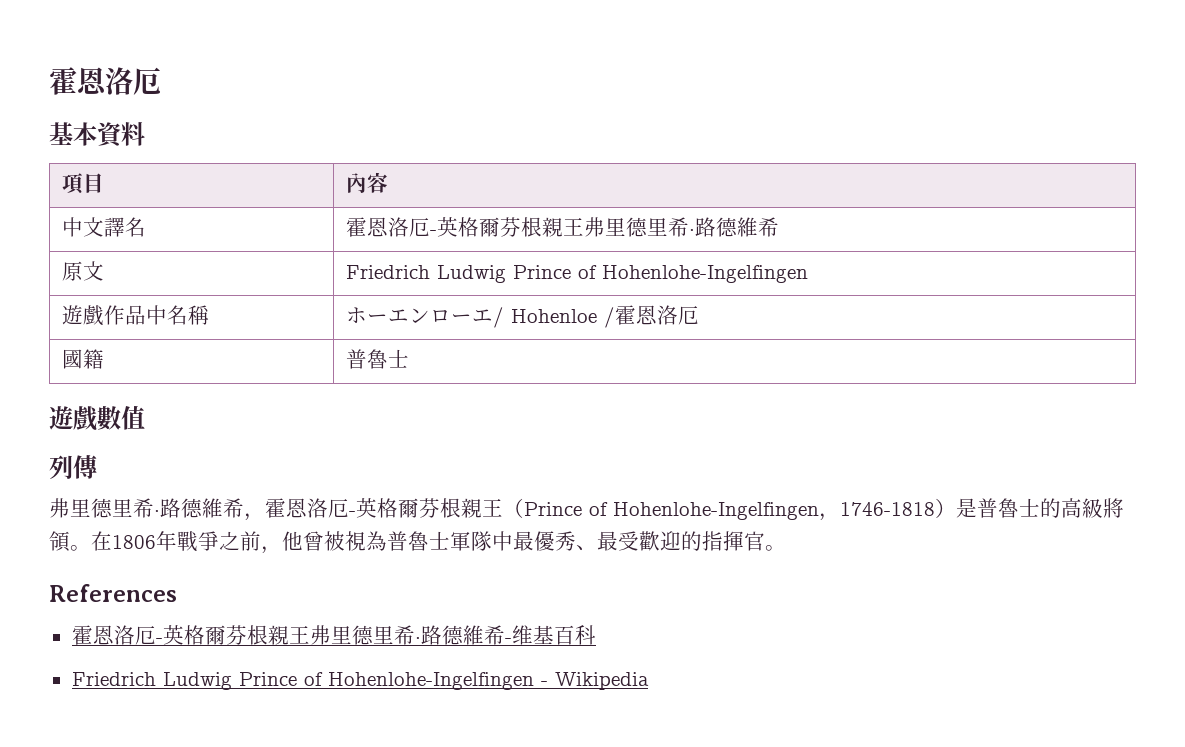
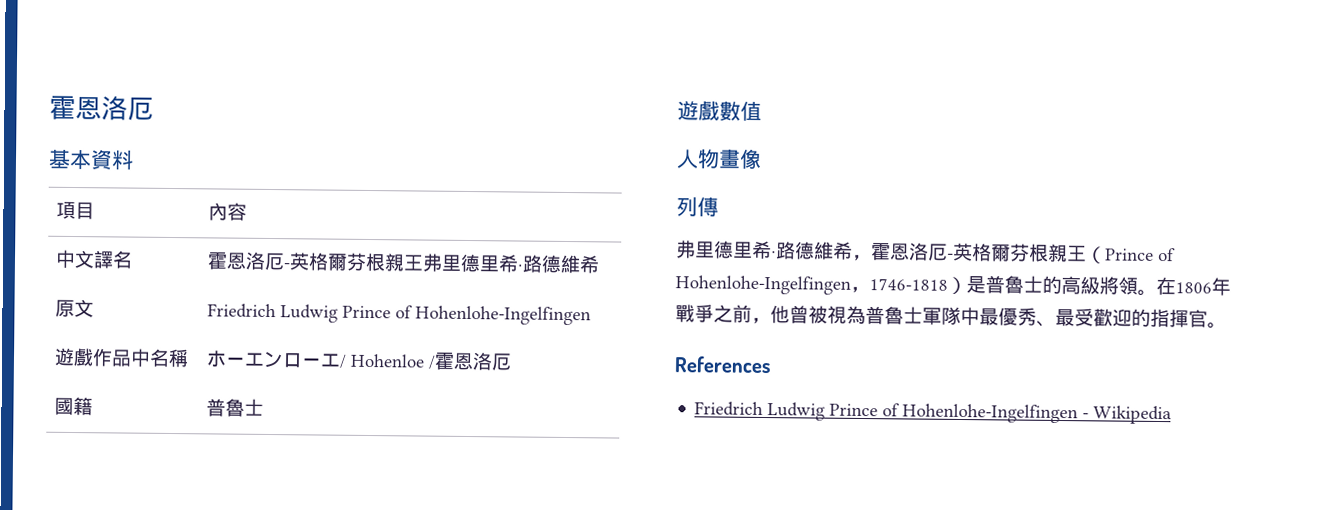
(145, 417) none -> [676,148,762,169] // 人物畫像
[71,625,596,645] // 霍恩洛厄-英格爾芬根親王弗里德里希·路德維希-维基百科 -> (771, 365) none

